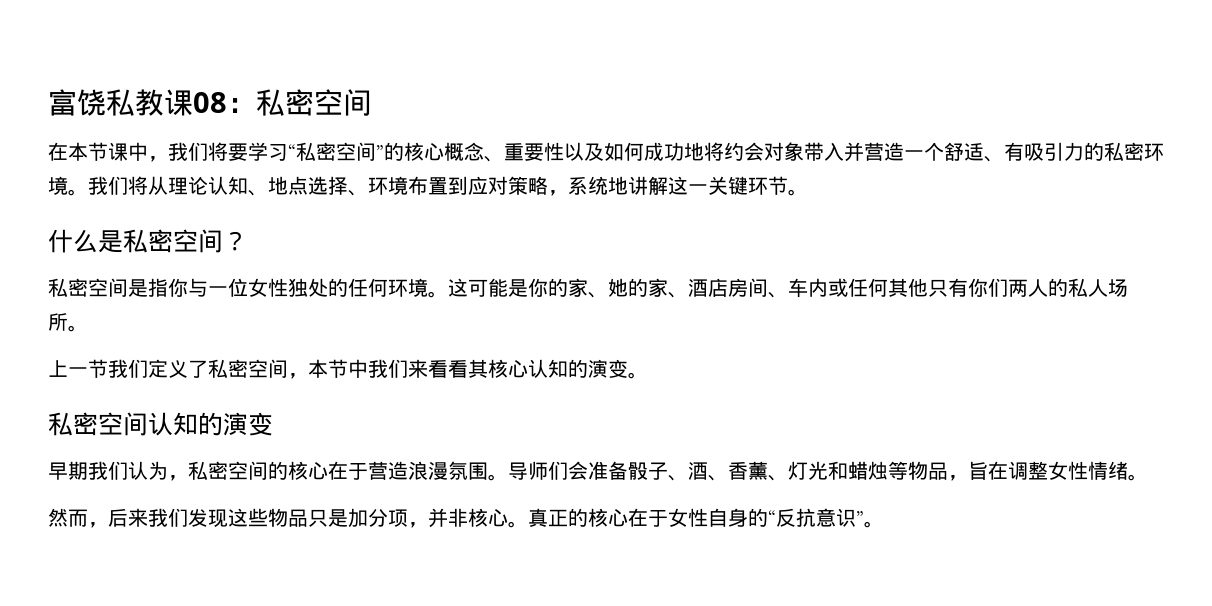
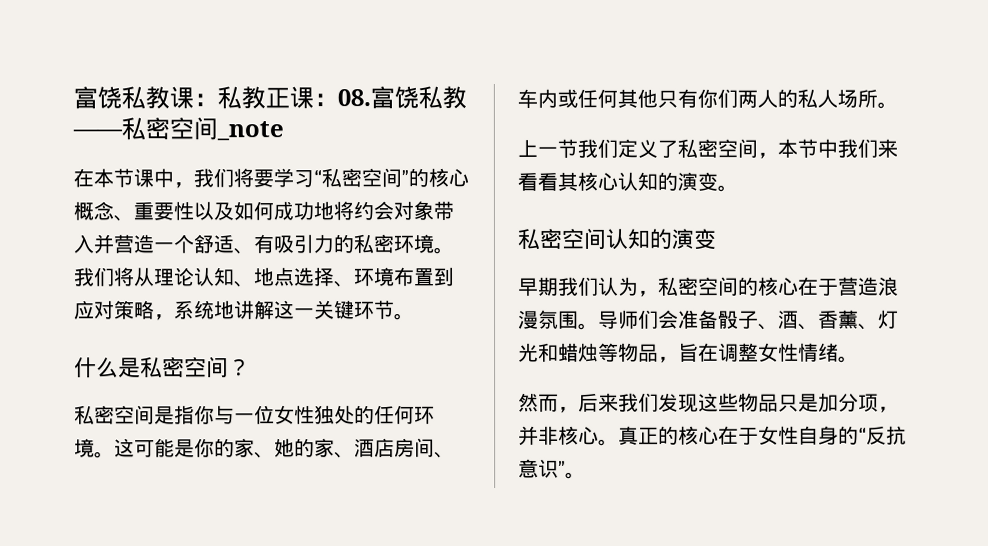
[193,89,372,116] 08：私密空间 -> [193,86,467,110] [72,117,284,141] ：私教正课：08.富饶私教——私密空间_note

